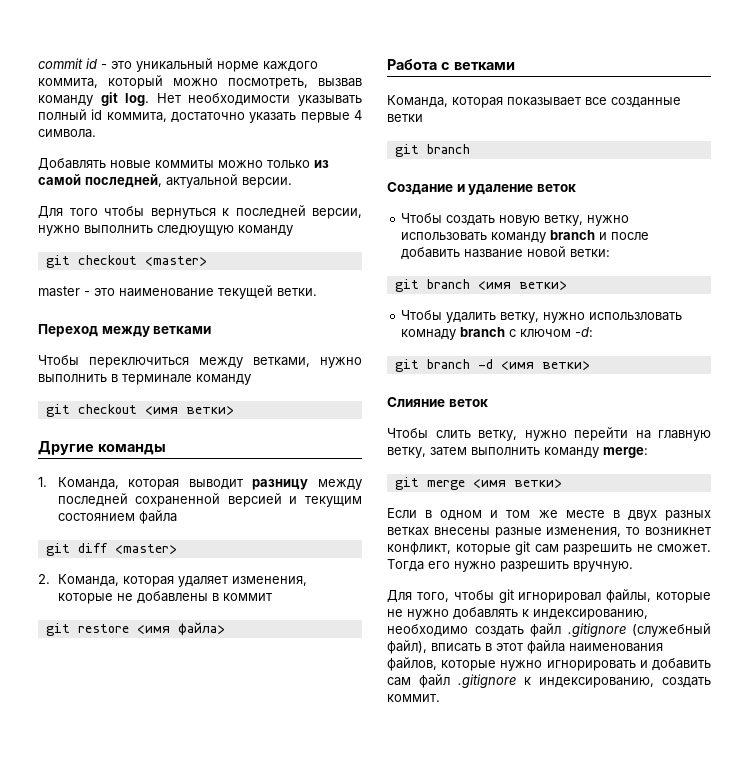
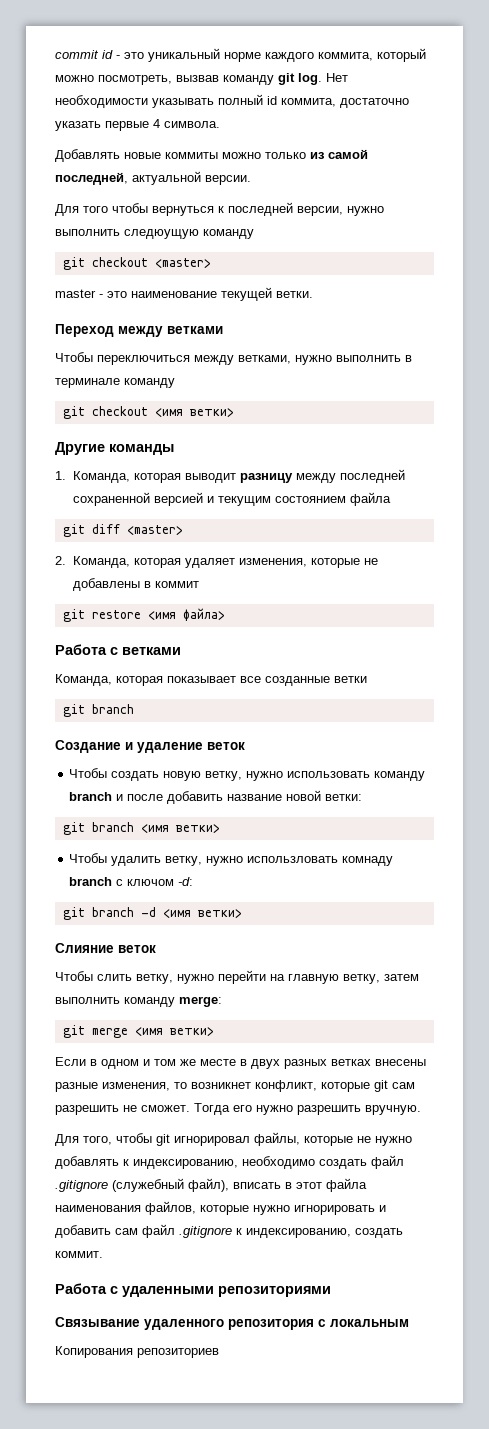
(440, 698) none -> [55,1283,331,1297] [55,1317,409,1330] [55,1346,219,1358] // Работа с удаленными репозиториями // Связывание удаленного репозитория с локальным // Копирования репозиториев

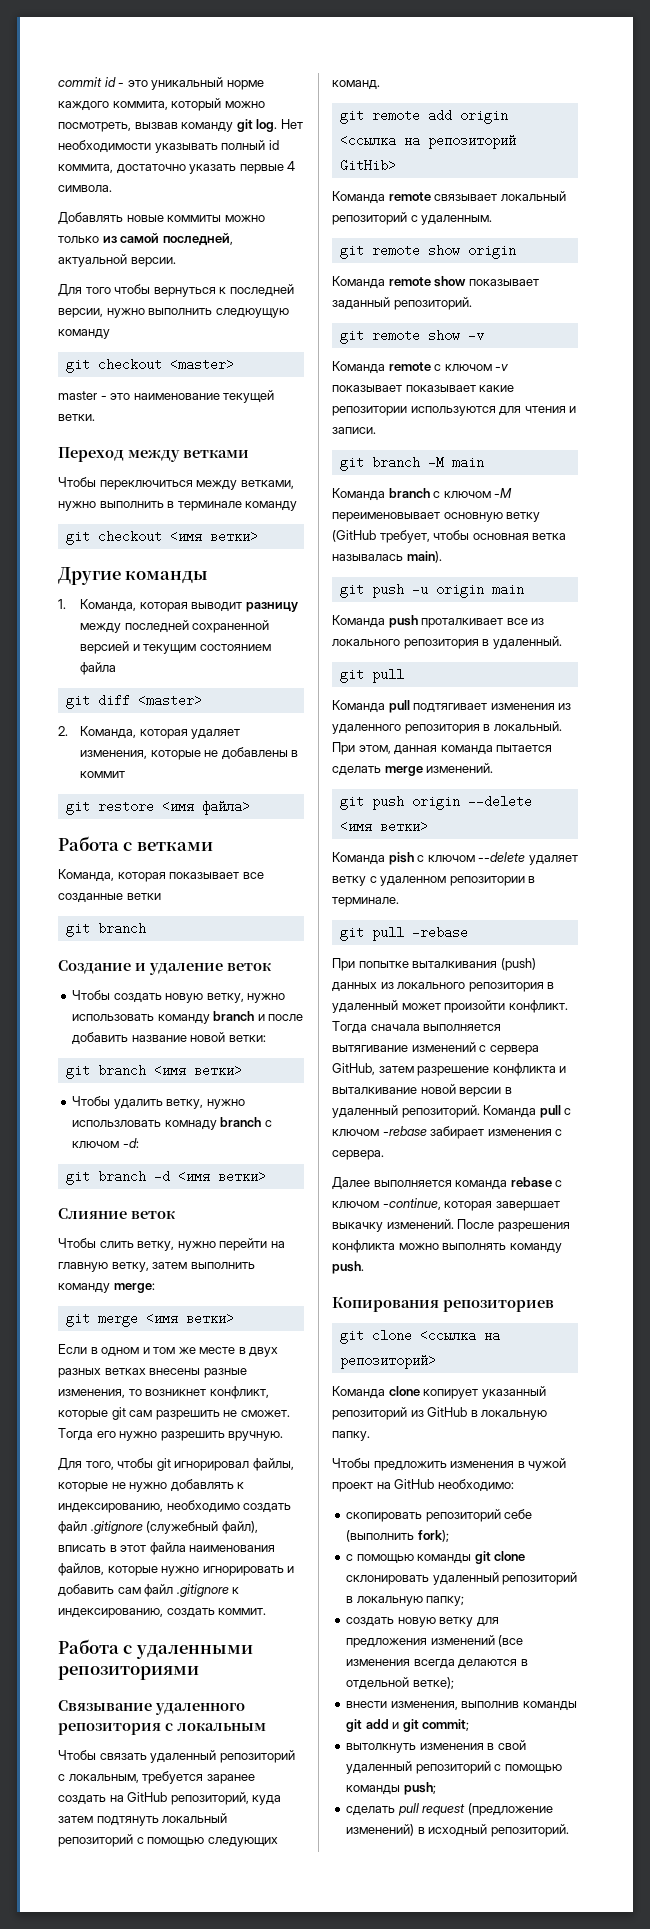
[55,1346,219,1358] Копирования репозиториев -> [58,1750,295,1763] [58,1771,255,1784] [58,1792,282,1805] [58,1813,228,1826] [58,1834,278,1847] [332,80,380,90] [339,109,508,124] [339,132,516,149] [339,159,396,172] [332,191,566,204] [332,212,493,225] [339,244,516,259] [332,276,539,289] [332,297,472,310] [339,329,484,344] [332,361,509,374] [332,385,515,392] [332,406,577,416] [332,427,376,434] [339,456,484,471] [332,488,513,501] [332,512,541,522] [332,530,567,543] [332,551,442,563] [339,583,524,598] [332,615,545,628] [332,636,562,649] [339,669,404,683] [332,700,572,713] [332,721,562,734] [332,742,553,755] [332,763,494,776] [339,795,532,810] [339,818,428,834] [332,852,578,865] [332,876,536,886] [332,897,399,907] [339,926,468,941] [332,958,536,971] [332,982,555,992] [332,1000,568,1013] [332,1021,502,1034] [332,1042,539,1055] [332,1063,567,1076] [332,1084,512,1097] [332,1105,572,1118] [332,1126,563,1139] [332,1150,384,1160] [332,1177,563,1190] [332,1198,560,1211] [332,1219,570,1232] [332,1240,562,1253] [332,1261,364,1274] [332,1297,554,1312] [339,1327,500,1344] [339,1352,436,1369] [332,1386,546,1399] [332,1407,548,1420] [332,1431,370,1441] [332,1458,567,1471] [332,1479,514,1492] [346,1509,533,1522] [346,1530,449,1542] [346,1551,526,1564] [346,1572,578,1585] [346,1596,465,1606] [346,1617,499,1627] [346,1635,524,1648] [346,1659,528,1669] [346,1677,454,1690] [346,1701,577,1711] [346,1719,470,1732] [346,1740,526,1753] [346,1761,562,1774] [346,1782,436,1795] [346,1803,553,1816] [346,1824,569,1837] Чтобы связать удаленный репозиторий с локальным, требуется заранее создать на GitHub репозиторий, куда затем подтянуть локальный репозиторий с помощью следующих команд. // git remote add origin <ссылка на репозиторий GitHib> // Команда remote связывает локальный репозиторий с удаленным. // git remote show origin // Команда remote show показывает заданный репозиторий. // git remote show -v // Команда remote с ключом -v показывает показывает какие репозитории используются для чтения и записи. // git branch -M main // Команда branch с ключом -M переименовывает основную ветку (GitHub требует, чтобы основная ветка называлась main). // git push -u origin main // Команда push проталкивает все из локального репозитория в удаленный. // git pull // Команда pull подтягивает изменения из удаленного репозитория в локальный. При этом, данная команда пытается сделать merge изменений. // git push origin --delete <имя ветки> // Команда pish с ключом --delete удаляет ветку с удаленном репозитории в терминале. // git pull -rebase // При попытке выталкивания (push) данных из локального репозитория в удаленный может произойти конфликт. Тогда сначала выполняется вытягивание изменений с сервера GitHub, затем разрешение конфликта и выталкивание новой версии в удаленный репозиторий. Команда pull с ключом -rebase забирает изменения с сервера. // Далее выполняется команда rebase с ключом -continue, которая завершает выкачку изменений. После разрешения конфликта можно выполнять команду push. // Копирования репозиториев // git clone <ссылка на репозиторий> // Команда clone копирует указанный репозиторий из GitHub в локальную папку. // Чтобы предложить изменения в чужой проект на GitHub необходимо: // скопировать репозиторий себе (выполнить fork); // с помощью команды git clone склонировать удаленный репозиторий в локальную папку; // создать новую ветку для предложения изменений (все изменения всегда делаются в отдельной ветке); // внести изменения, выполнив команды git add и git commit; // вытолкнуть изменения в свой удаленный репозиторий с помощью команды push; // сделать pull request (предложение изменений) в исходный репозиторий.

